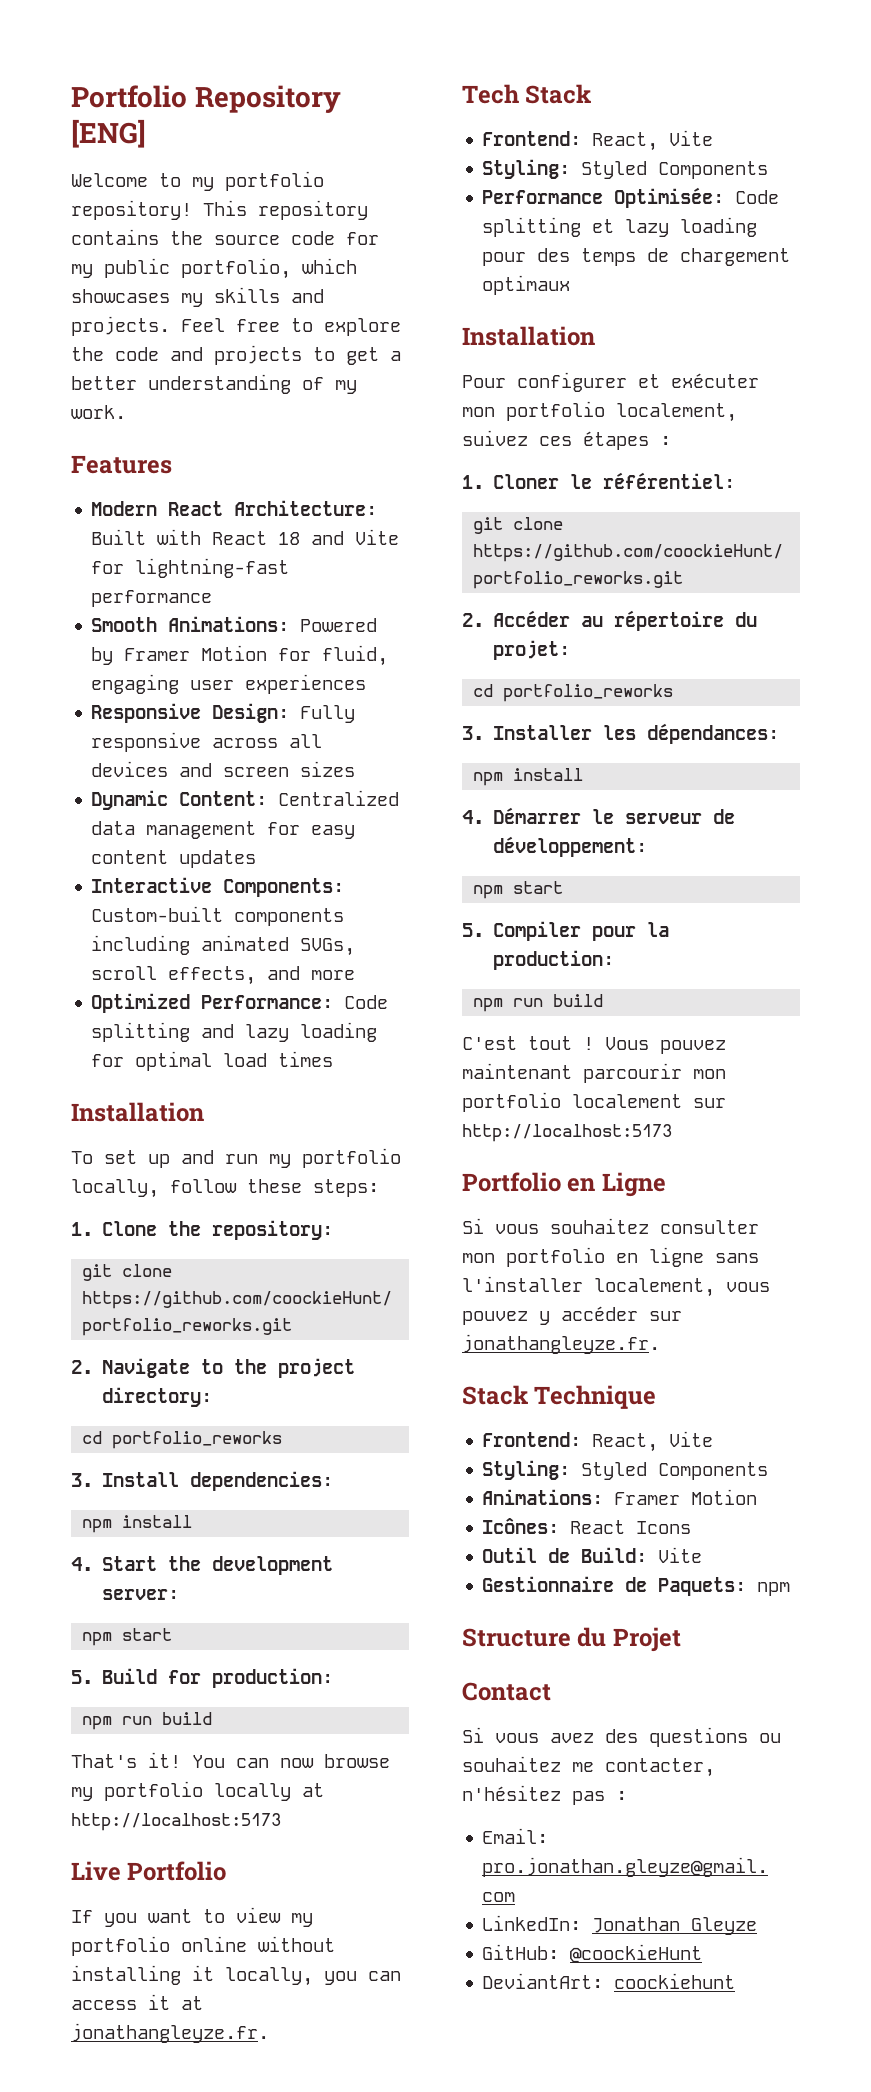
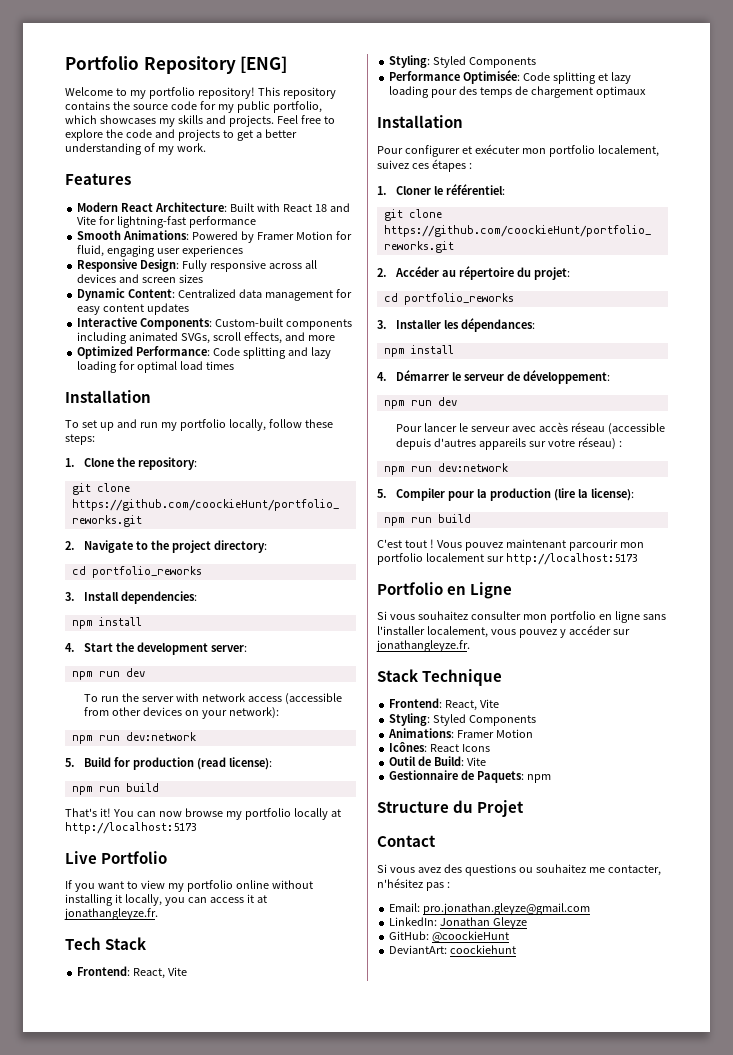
[122,1628,173,1641] start -> [98,668,145,677] [84,693,342,705] [84,707,279,719] [71,732,196,744] run dev // To run the server with network access (accessible from other devices on your network): // npm run dev:network
[212,1668,334,1688] production: -> [133,757,273,770] production (read license):
[513,881,564,894] start -> [410,397,457,406] [396,422,665,435] [396,437,622,450] [383,463,508,475] run dev // Pour lancer le serveur avec accès réseau (accessible depuis d'autres appareils sur votre réseau) : // npm run dev:network
[493,950,615,970] production: -> [490,488,634,501] production (lire la license):

